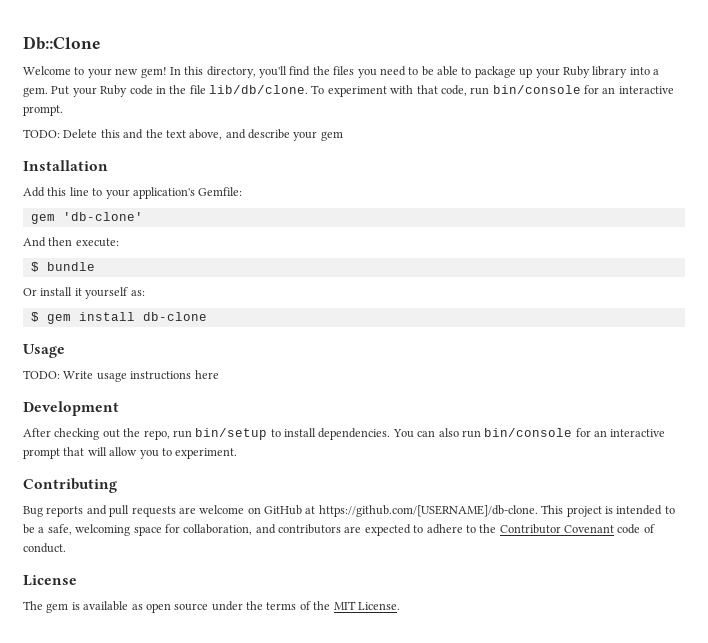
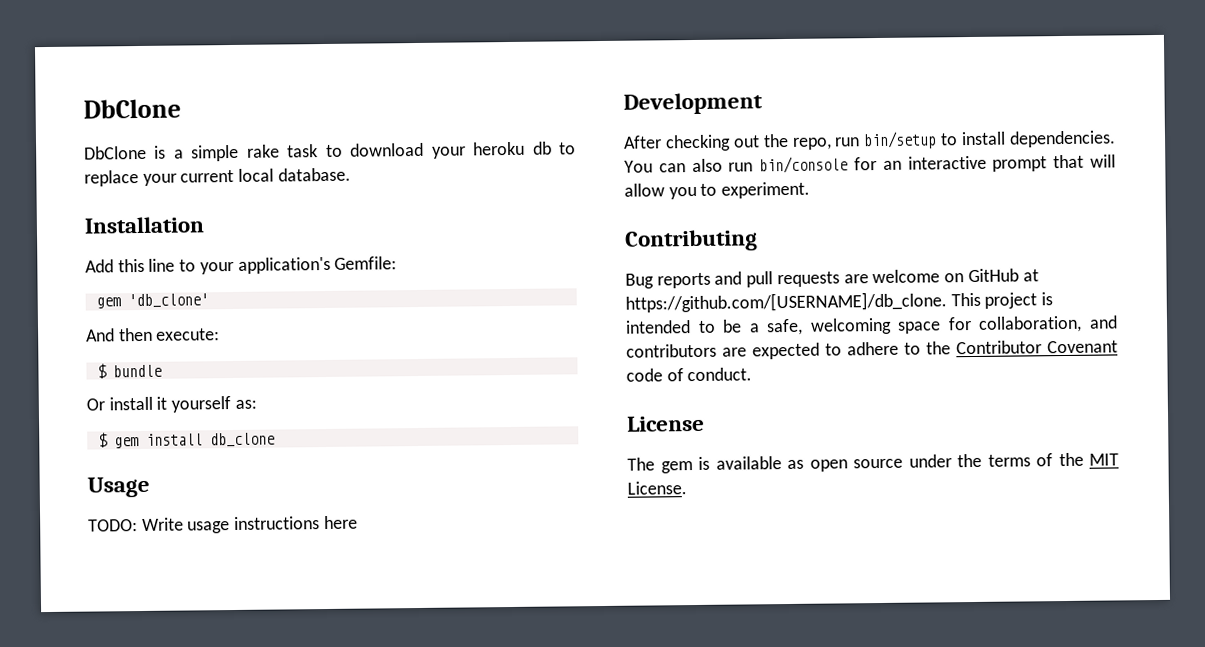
[23,36,101,50] [23,66,659,78] [23,85,674,97] [23,105,63,116] [23,129,343,141] Db::Clone // Welcome to your new gem! In this directory, you'll find the files you need to be able to package up your Ruby library into a gem. Put your Ruby code in the file lib/db/clone. To experiment with that code, run bin/console for an interactive prompt. // TODO: Delete this and the text above, and describe your gem -> [83,98,181,119] [84,141,576,162] [84,167,351,187] DbClone // DbClone is a simple rake task to download your heroku db to replace your current local database.
[62,212,143,221] 'db-clone' -> [127,293,209,309] 'db_clone'
[142,312,207,321] db-clone -> [209,432,275,448] db_clone
[318,505,538,517] https://github.com/[USERNAME]/db-clone. -> [625,291,947,313] https://github.com/[USERNAME]/db_clone.

